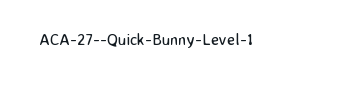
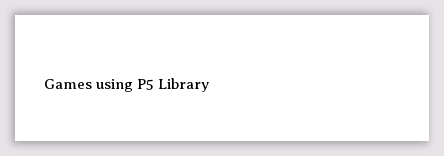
[39,33,253,48] ACA-27--Quick-Bunny-Level-1 -> [44,78,210,92] Games using P5 Library

